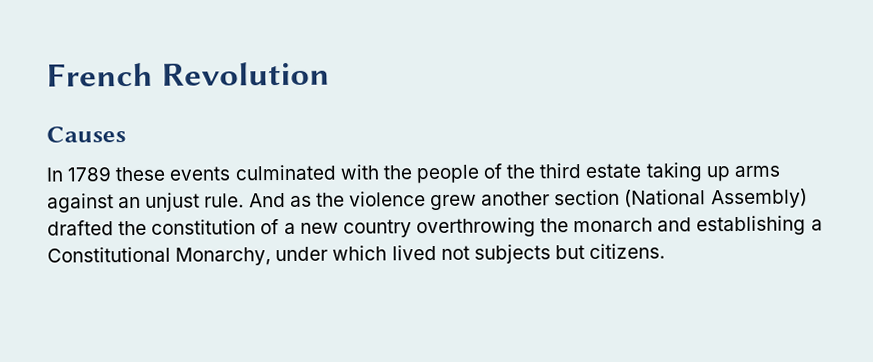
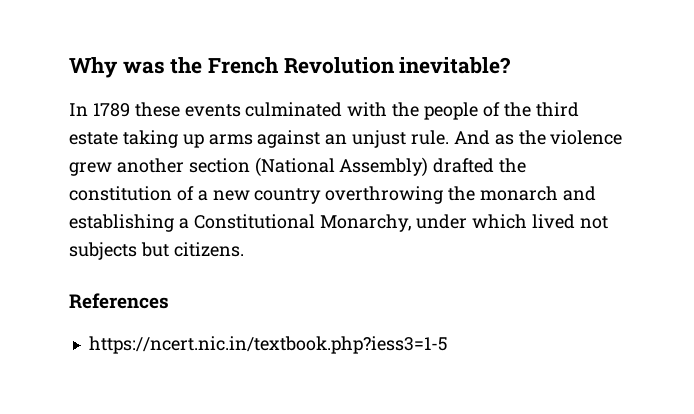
(46, 74) none -> [69,57,203,78] Why was the
[46,126,126,143] // Causes -> [399,57,512,74] inevitable?
(666, 251) none -> [69,293,169,309] [88,336,448,354] // References // https://ncert.nic.in/textbook.php?iess3=1-5

